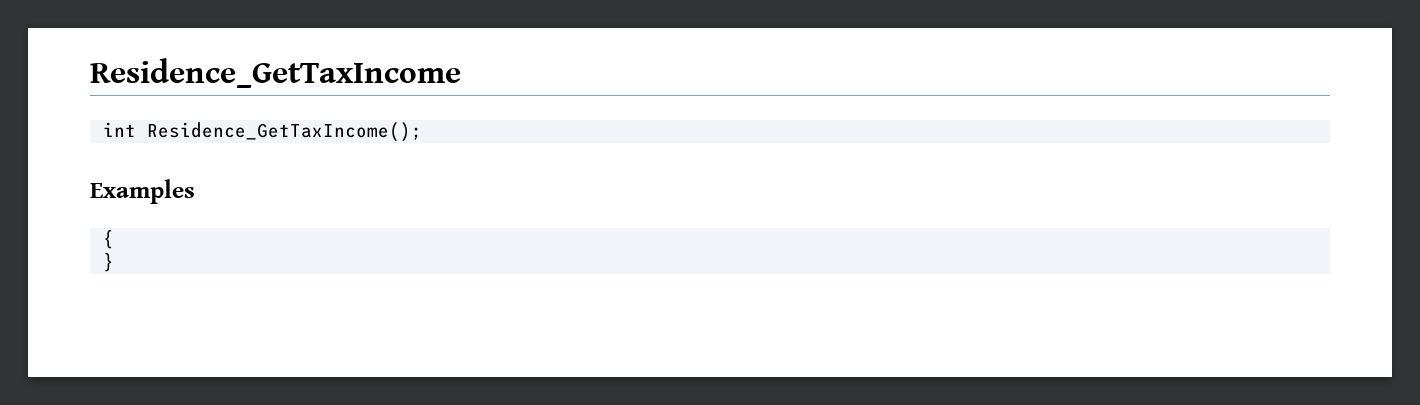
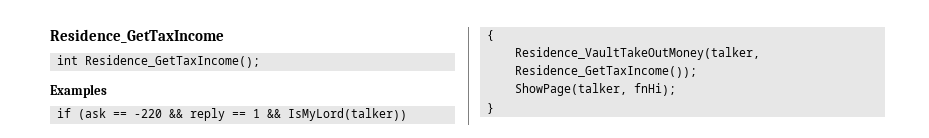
[102,230,114,249] { -> [57,108,408,121] [487,30,495,41] [515,47,761,60] [515,65,698,78] [515,83,677,96] if (ask == -220 && reply == 1 && IsMyLord(talker)) // { // Residence_VaultTakeOutMoney(talker, Residence_GetTaxIncome()); // ShowPage(talker, fnHi);

